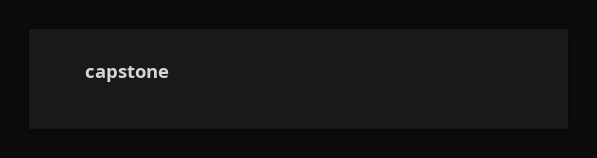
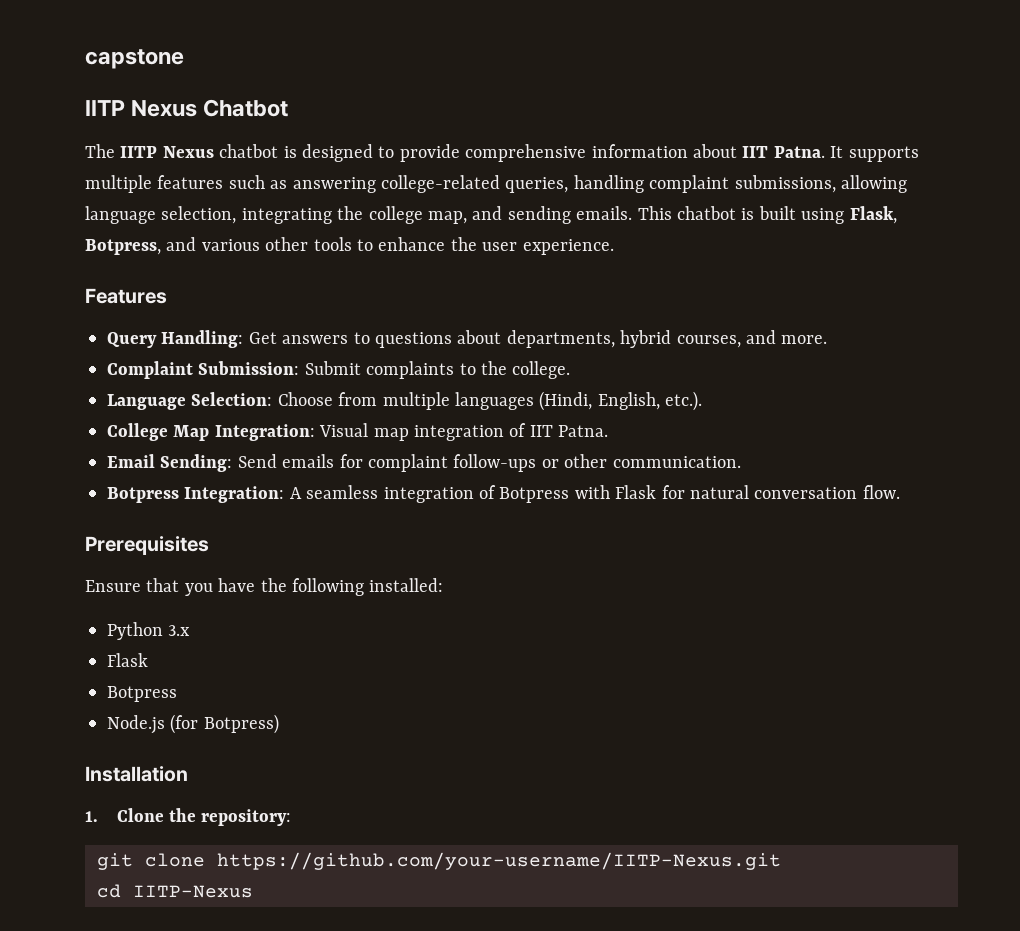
(169, 74) none -> [85,99,289,117] [85,144,919,162] [85,175,907,193] [85,206,897,224] [85,237,614,255] [85,288,167,304] [107,330,828,348] [107,361,571,379] [107,391,703,411] [107,423,609,441] [107,454,741,472] [107,485,900,503] [85,536,209,555] [85,578,444,596] [107,622,191,640] [107,653,148,667] [107,686,177,702] [107,714,279,734] [85,766,188,782] [85,808,292,826] [97,852,781,870] [97,884,253,898] // IITP Nexus Chatbot // The IITP Nexus chatbot is designed to provide comprehensive information about IIT Patna. It supports multiple features such as answering college-related queries, handling complaint submissions, allowing language selection, integrating the college map, and sending emails. This chatbot is built using Flask, Botpress, and various other tools to enhance the user experience. // Features // Query Handling: Get answers to questions about departments, hybrid courses, and more. // Complaint Submission: Submit complaints to the college. // Language Selection: Choose from multiple languages (Hindi, English, etc.). // College Map Integration: Visual map integration of IIT Patna. // Email Sending: Send emails for complaint follow-ups or other communication. // Botpress Integration: A seamless integration of Botpress with Flask for natural conversation flow. // Prerequisites // Ensure that you have the following installed: // Python 3.x // Flask // Botpress // Node.js (for Botpress) // Installation // 1. Clone the repository: // git clone https://github.com/your-username/IITP-Nexus.git // cd IITP-Nexus

